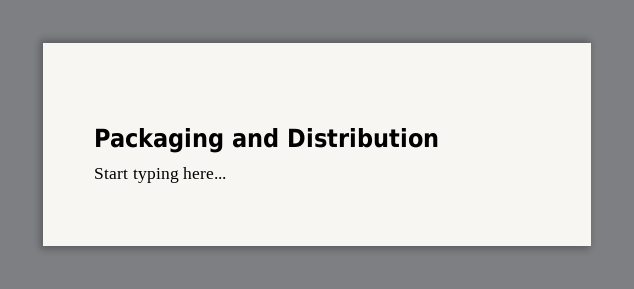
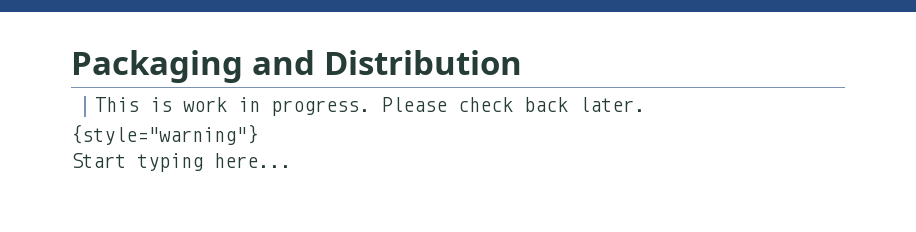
(439, 138) none -> [95,97,646,116] [71,124,258,145] // This is work in progress. Please check back later. // {style="warning"}

